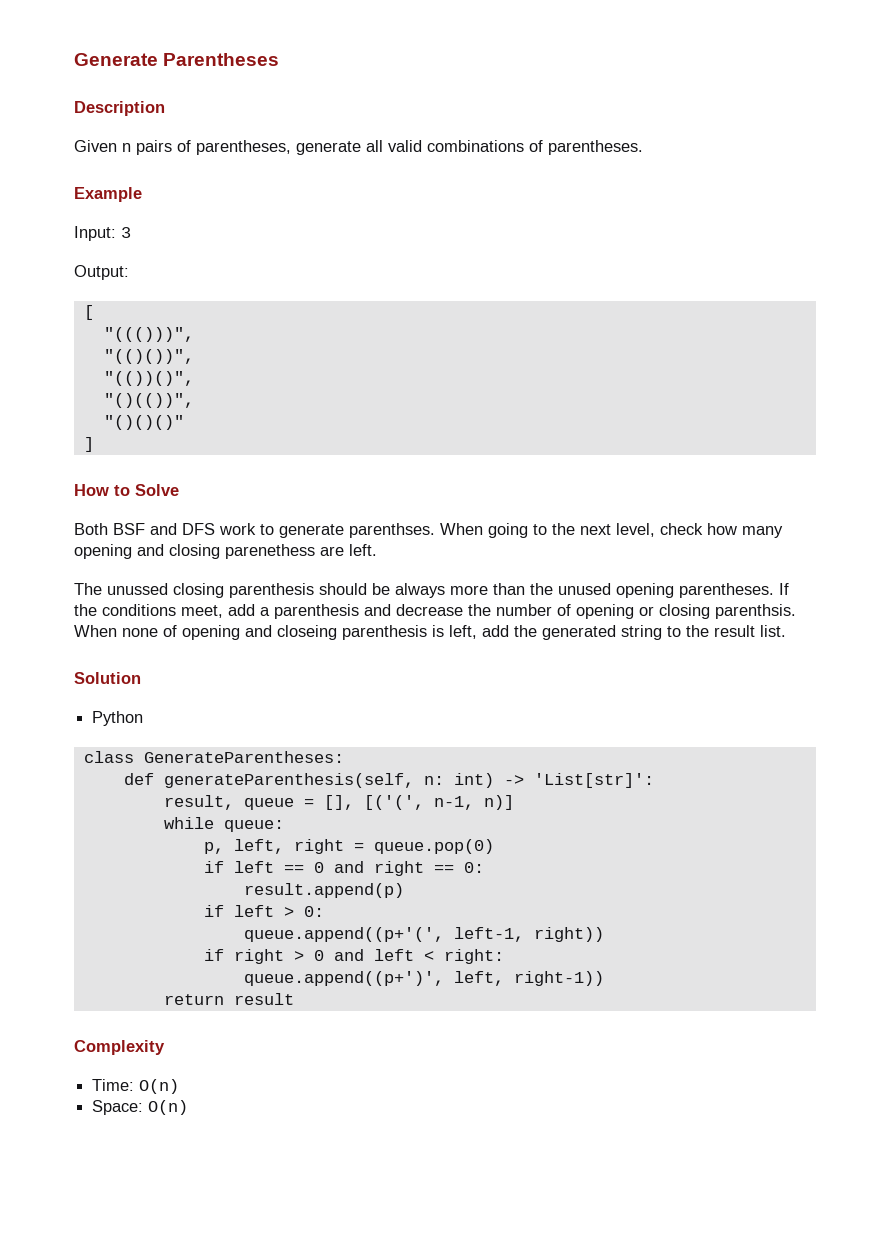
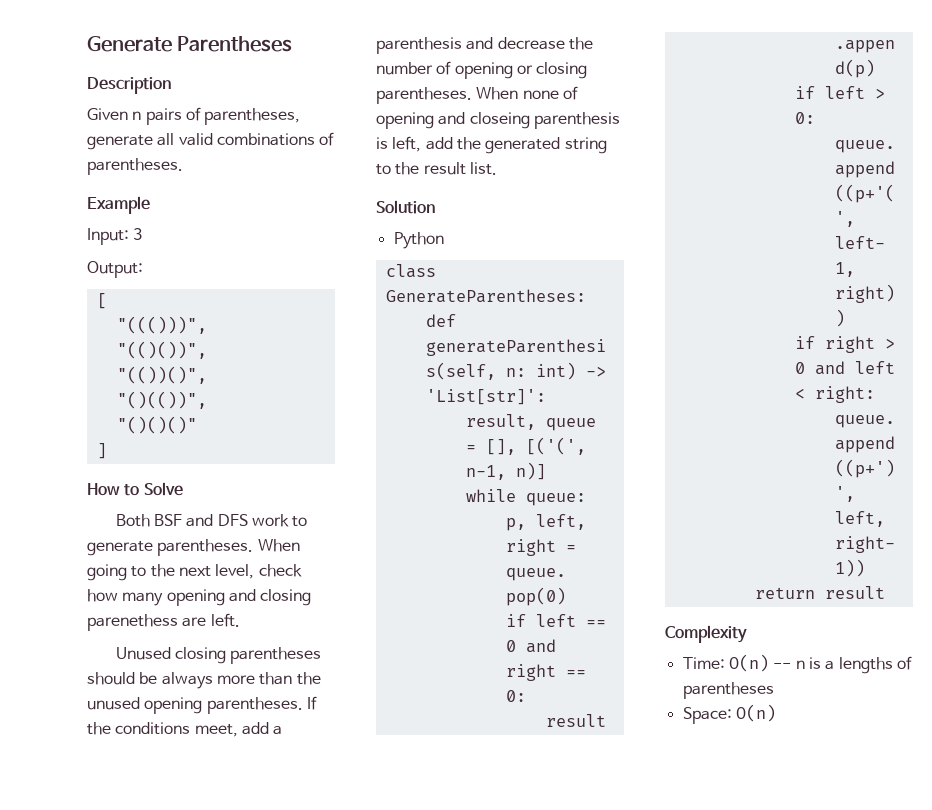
[349,523,435,538] parenthses. -> [157,539,254,556] parentheses.
[74,583,314,598] The unussed closing parenthesis -> [115,647,322,664] Unused closing parentheses
[715,604,796,619] parenthsis. -> [376,87,472,104] parentheses.
(180, 1086) none -> [773,656,912,674] [682,682,774,699] -- n is a lengths of parentheses

